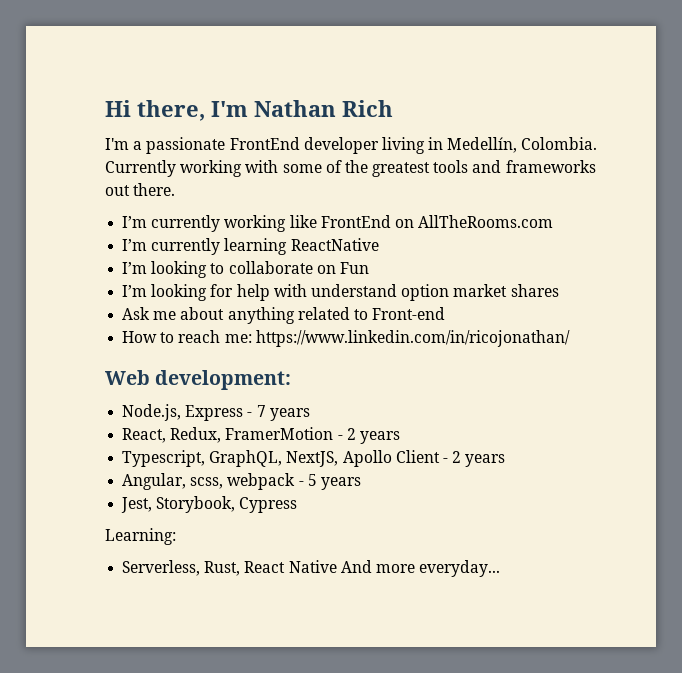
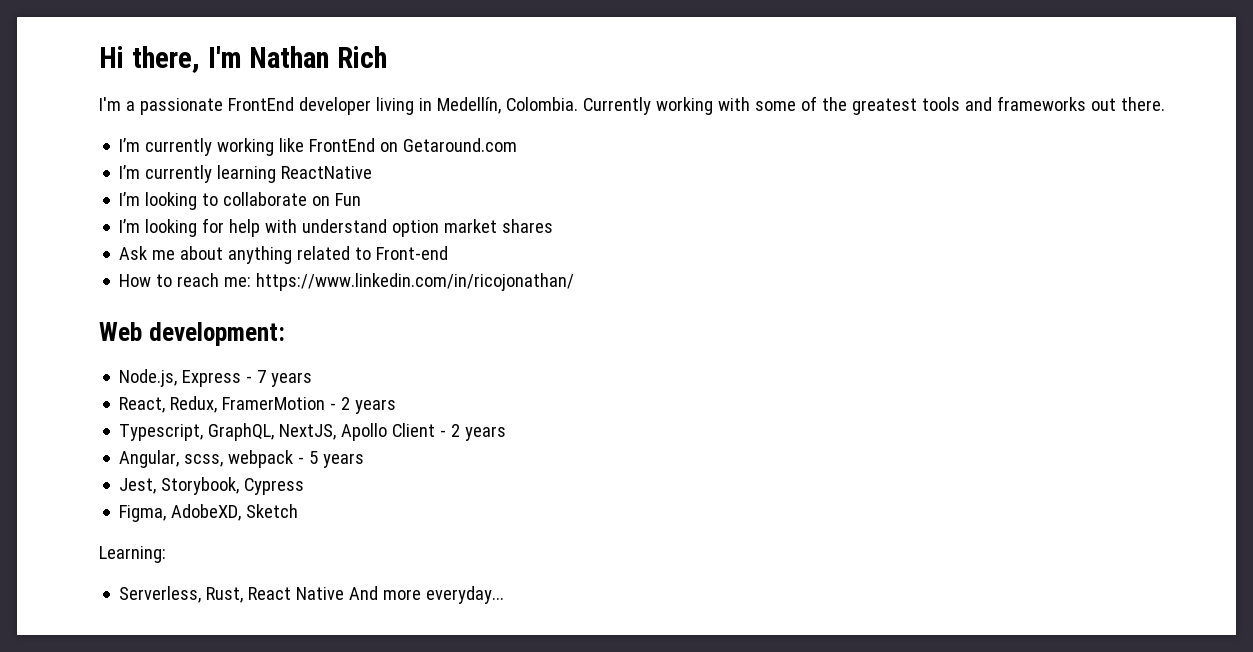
[418,215,554,228] AllTheRooms.com -> [403,138,518,152] Getaround.com
(298, 505) none -> [119,504,299,522] // Figma, AdobeXD, Sketch

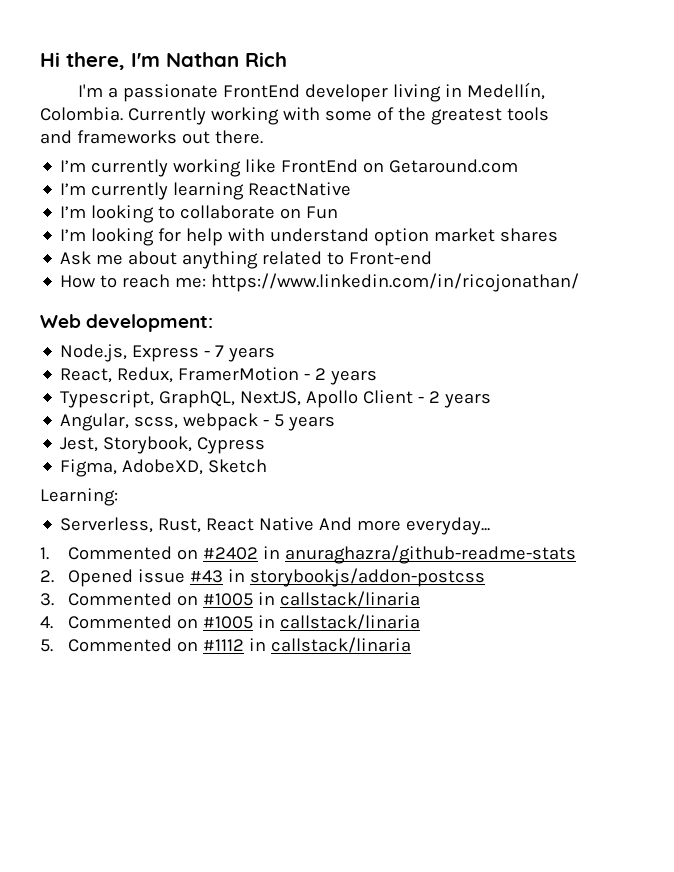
(505, 595) none -> [40,545,576,564] [40,568,485,587] [40,591,420,607] [40,614,420,630] [40,637,411,653] // 1. Commented on #2402 in anuraghazra/github-readme-stats // 2. Opened issue #43 in storybookjs/addon-postcss // 3. Commented on #1005 in callstack/linaria // 4. Commented on #1005 in callstack/linaria // 5. Commented on #1112 in callstack/linaria

